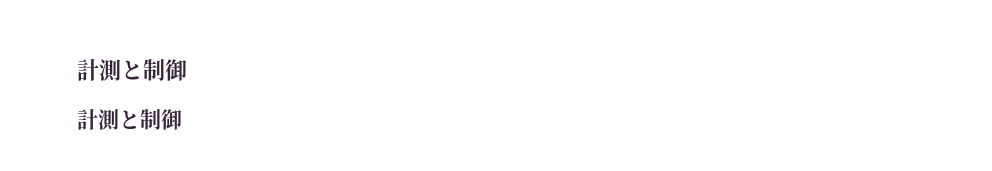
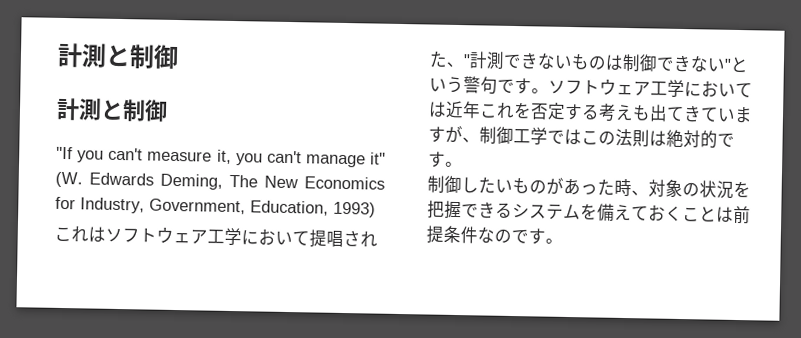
(182, 119) none -> [56,146,386,168] [55,171,385,190] [55,196,376,218] [54,226,378,248] [429,50,749,73] [429,76,753,98] [428,100,753,124] [428,125,735,149] [428,151,463,168] [427,175,751,199] [427,200,751,225] [426,225,563,245] // "If you can't measure it, you can't manage it" (W. Edwards Deming, The New Economics for Industry, Government, Education, 1993) // これはソフトウェア工学において提唱された、"計測できないものは制御できない"という警句です。ソフトウェア工学においては近年これを否定する考えも出てきていますが、制御工学ではこの法則は絶対的です。 // 制御したいものがあった時、対象の状況を把握できるシステムを備えておくことは前提条件なのです。

